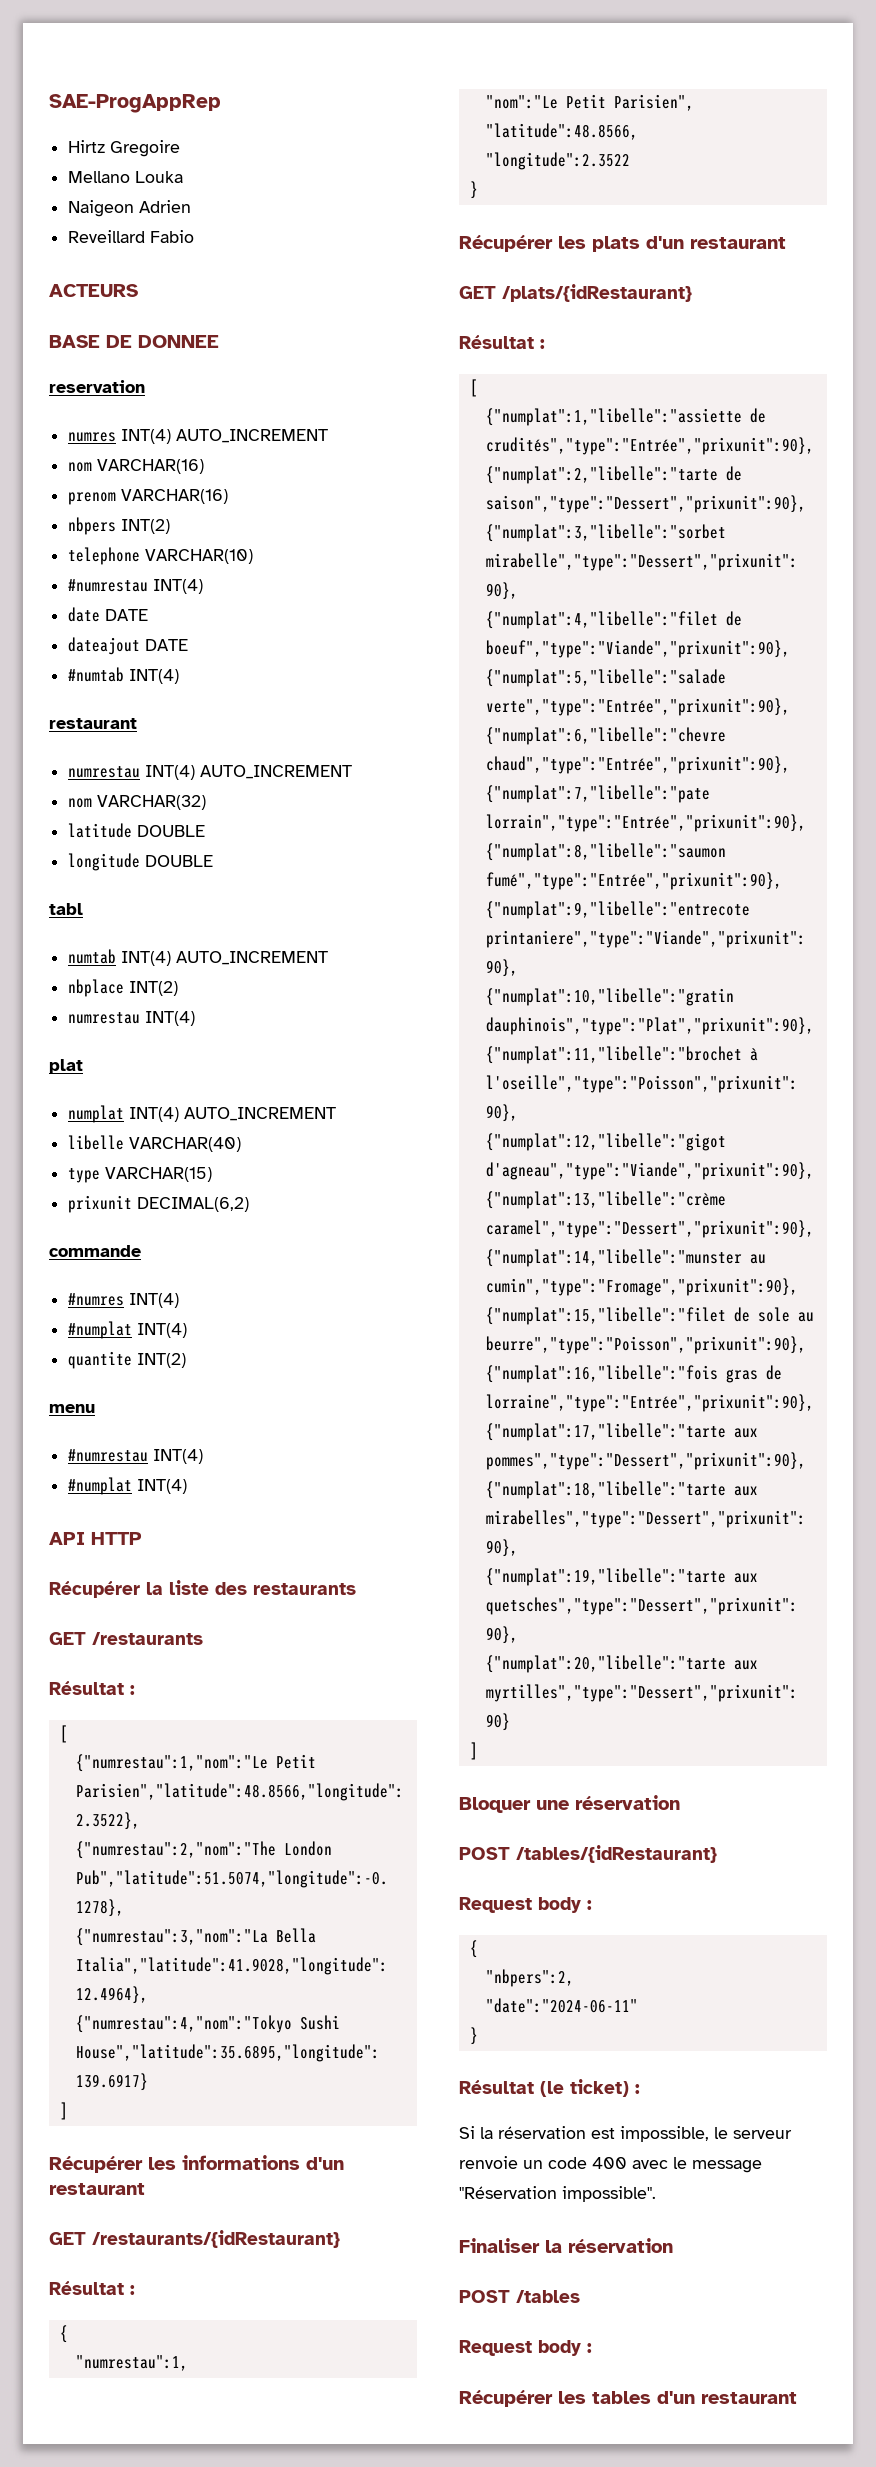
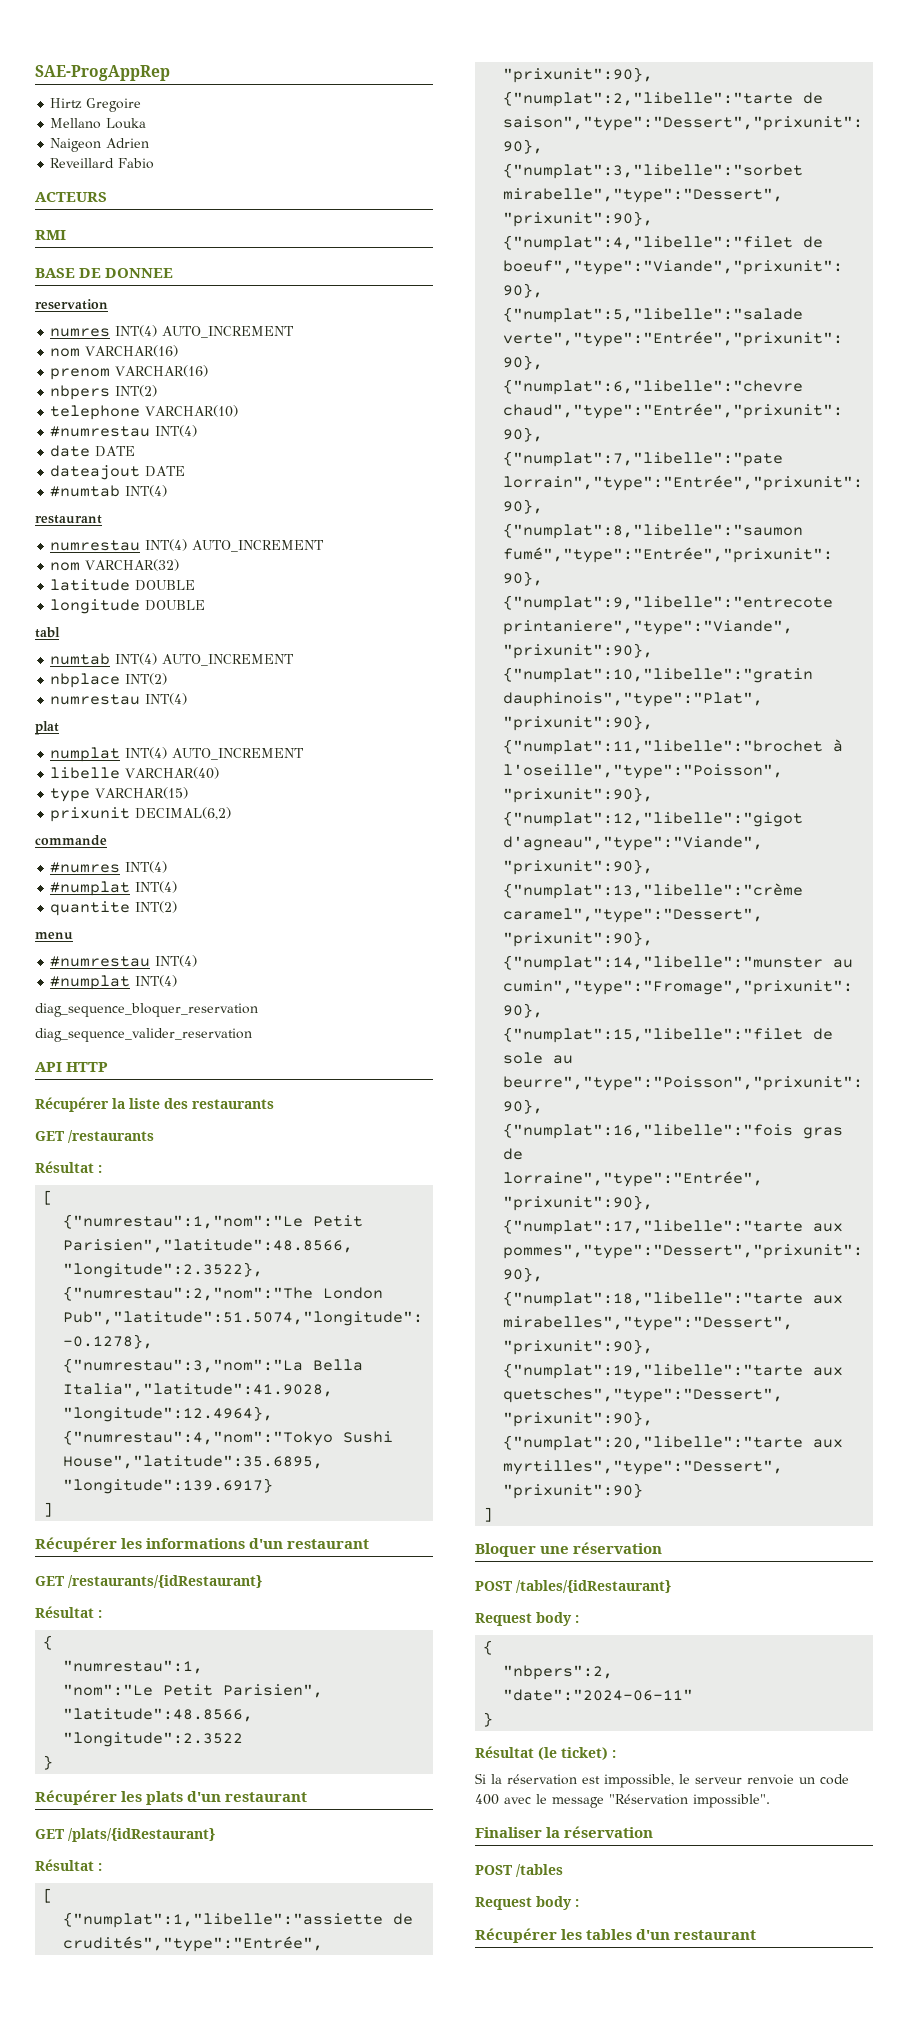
(138, 290) none -> [35,230,66,240] // RMI
(188, 1486) none -> [35,1003,258,1017] [35,1028,252,1042] // diag_sequence_bloquer_reservation // diag_sequence_valider_reservation

